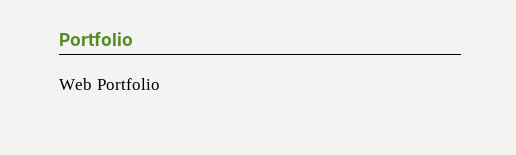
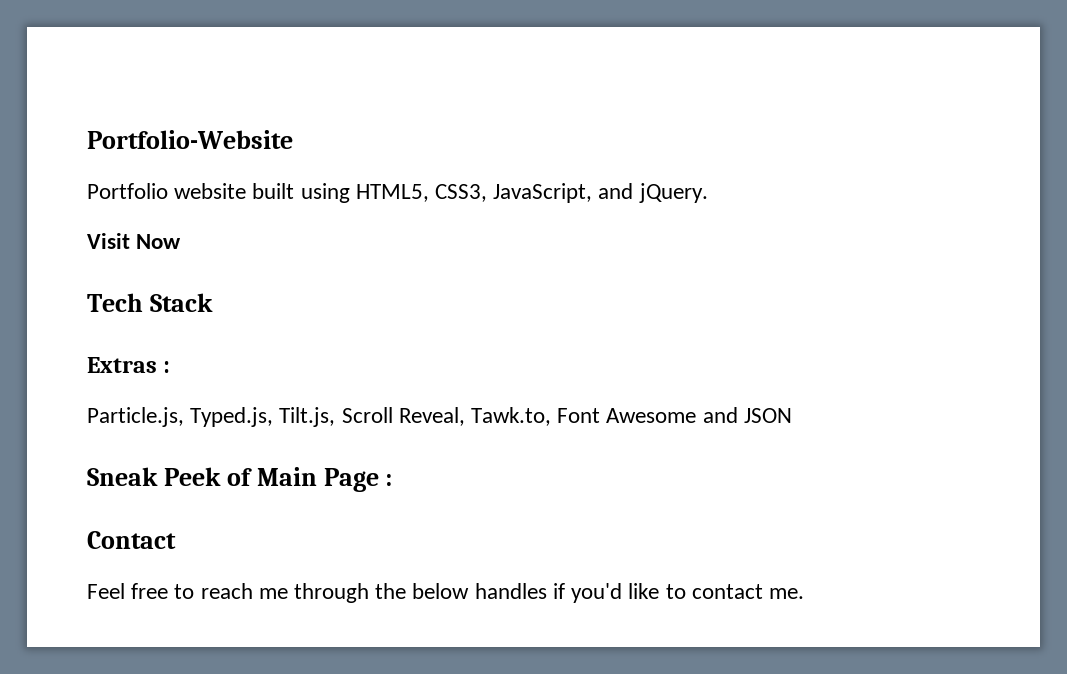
[59,32,133,46] [59,78,160,90] Portfolio // Web Portfolio -> [87,130,293,149] [87,183,708,203] [87,233,182,249] [87,293,213,312] [87,357,171,373] [87,407,792,427] [87,467,393,492] [87,531,176,549] [87,583,804,603] Portfolio-Website // Portfolio website built using HTML5, CSS3, JavaScript, and jQuery. // Visit Now // Tech Stack // Extras : // Particle.js, Typed.js, Tilt.js, Scroll Reveal, Tawk.to, Font Awesome and JSON // Sneak Peek of Main Page : // Contact // Feel free to reach me through the below handles if you'd like to contact me.

